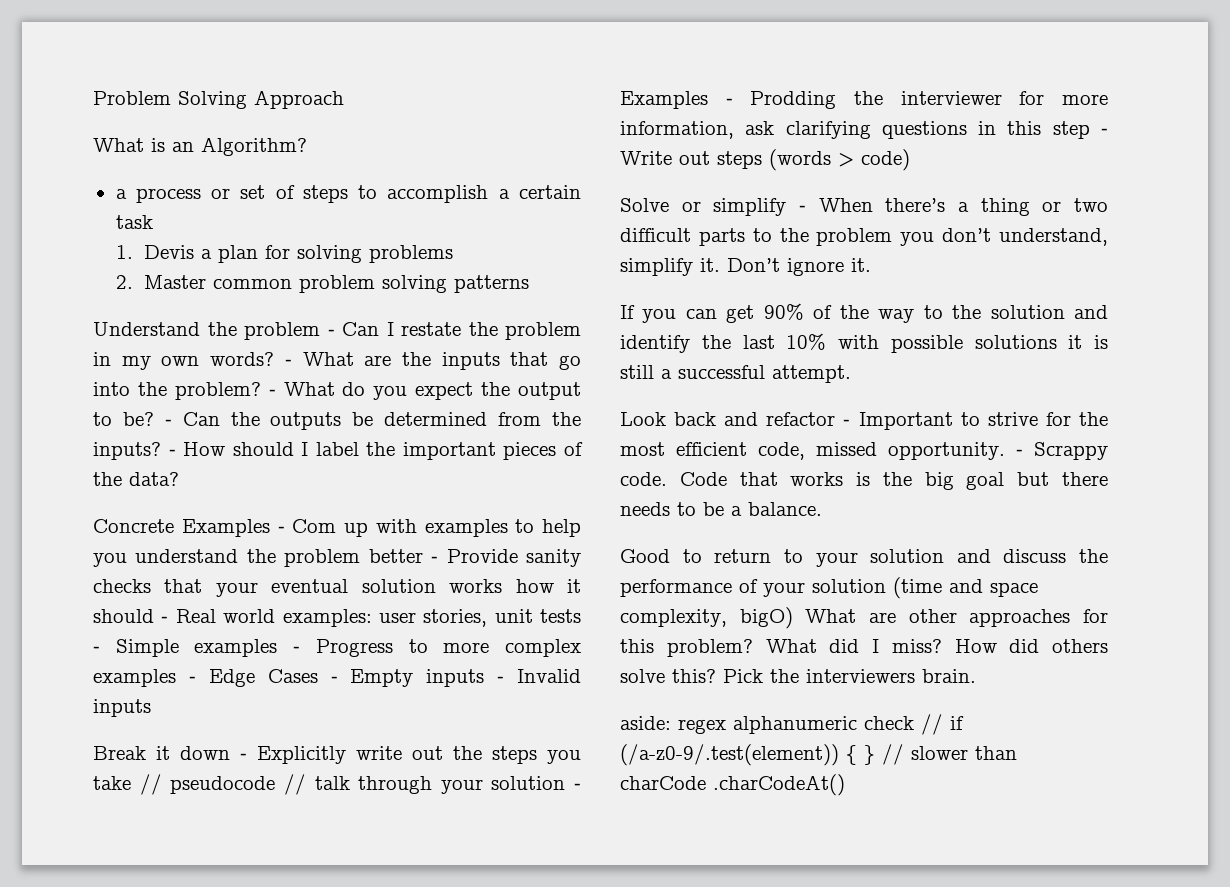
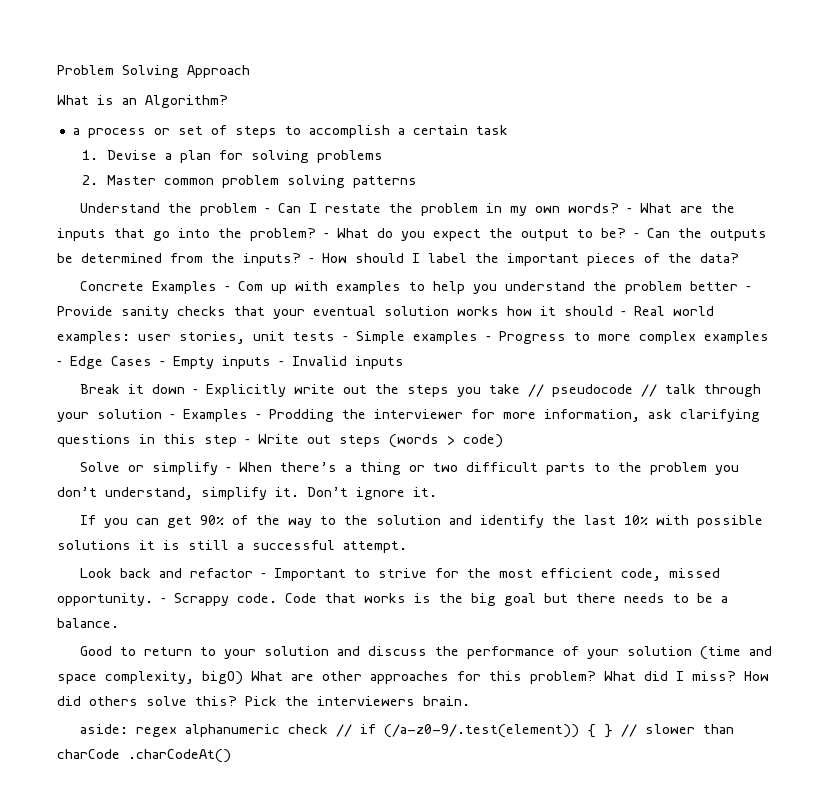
[143,245,194,259] Devis -> [106,150,157,160] Devise

